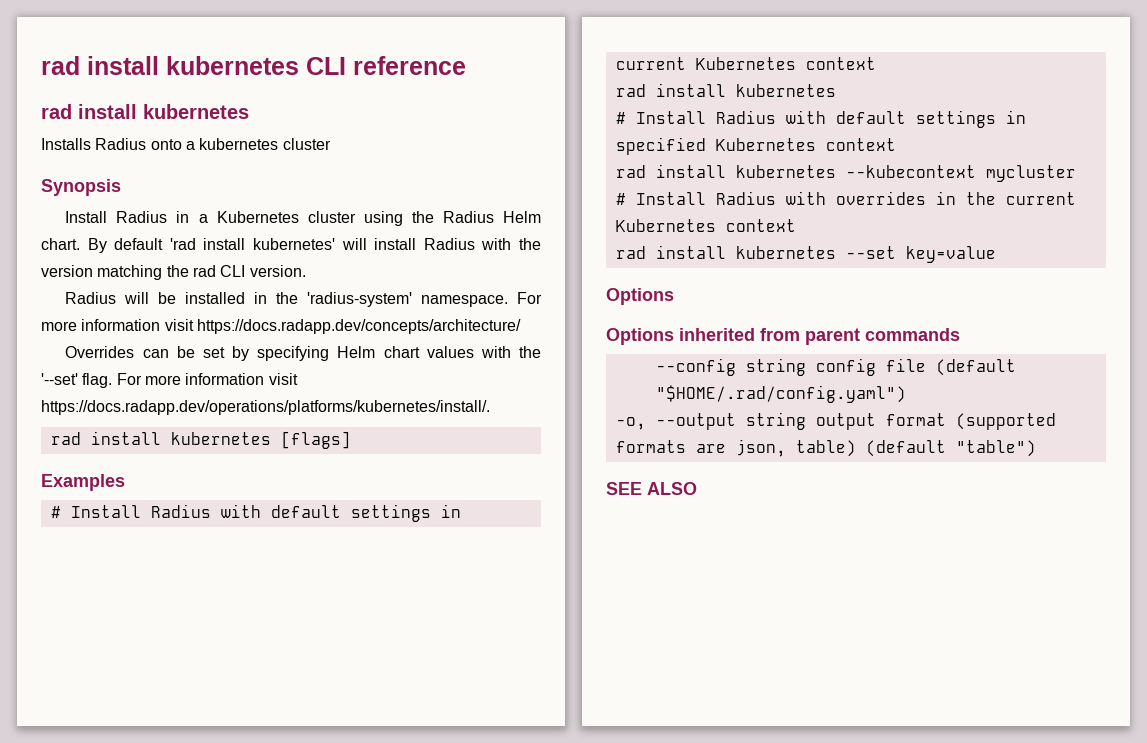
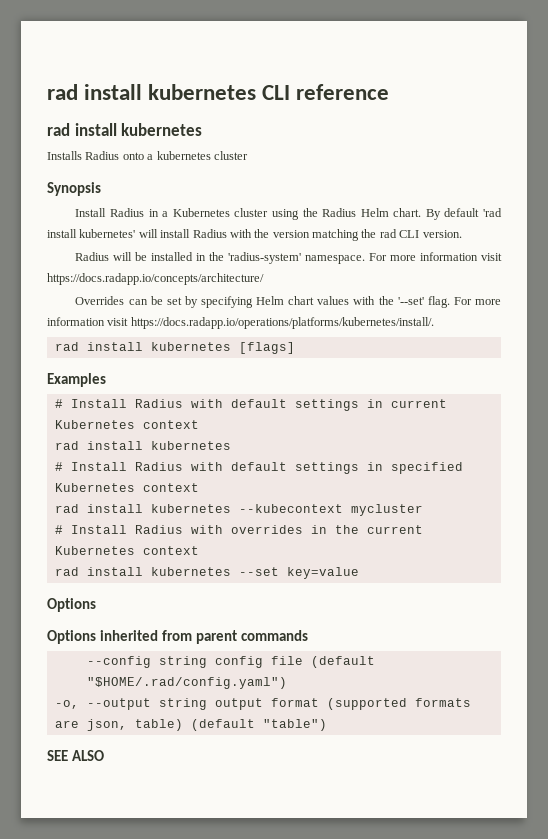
[196,319,521,334] https://docs.radapp.dev/concepts/architecture/ -> [47,273,264,285] https://docs.radapp.io/concepts/architecture/
[41,400,490,415] https://docs.radapp.dev/operations/platforms/kubernetes/install/. -> [130,317,434,329] https://docs.radapp.io/operations/platforms/kubernetes/install/.

